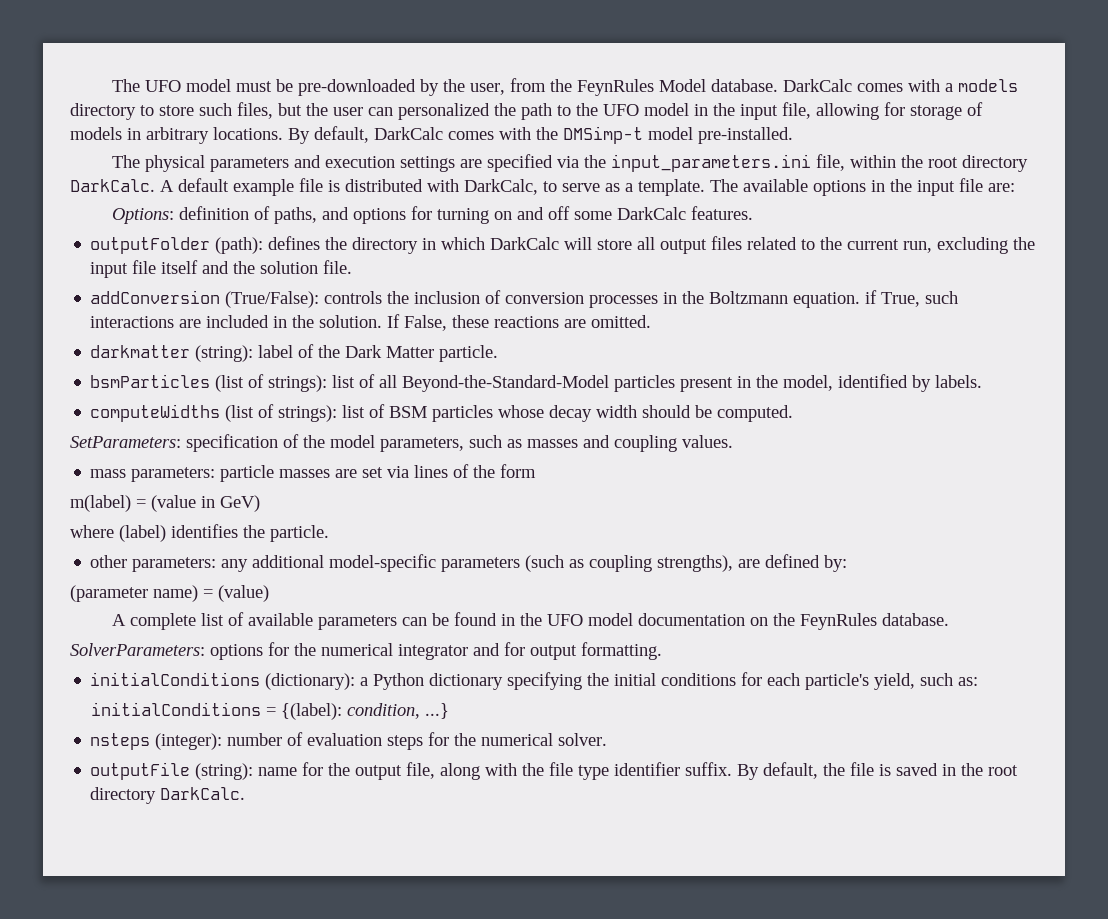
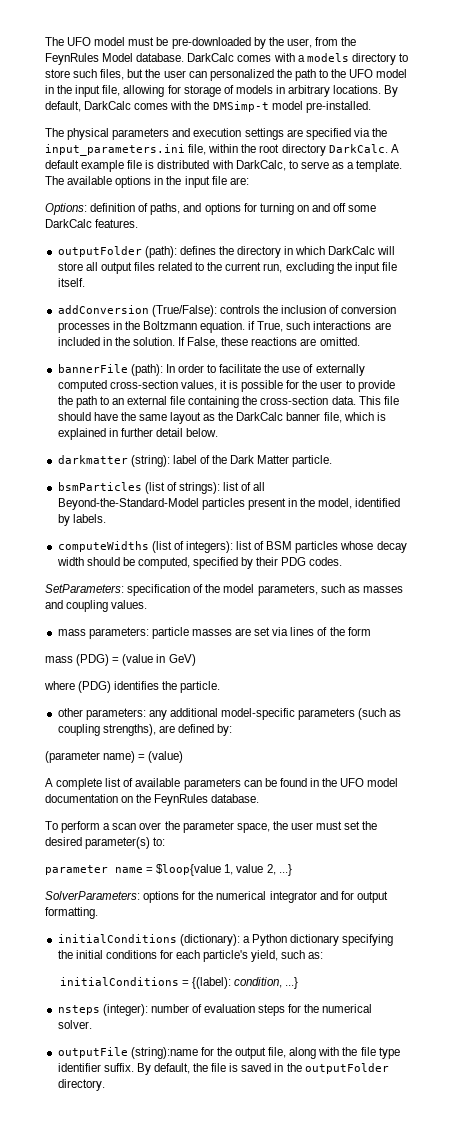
[161,260,353,274] itself and the solution file. -> [57,278,85,287] itself.
(652, 321) none -> [57,364,365,376] [57,380,395,392] [57,396,399,408] [57,412,386,424] [57,428,219,440] // bannerFile (path): In order to facilitate the use of externally computed cross-section values, it is possible for the user to provide the path to an external file containing the cross-section data. This file should have the same layout as the DarkCalc banner file, which is explained in further detail below.
[278,405,338,422] strings): -> [185,541,233,553] integers):
[717,405,794,422] computed. -> [137,557,343,569] computed, specified by their PDG codes.
[70,495,131,512] m(label) -> [45,654,110,666] mass (PDG)
[119,525,166,542] (label) -> [78,681,112,693] (PDG)
(950, 619) none -> [45,821,378,833] [45,837,166,849] [45,864,292,876] // To perform a scan over the parameter space, the user must set the desired parameter(s) to: // parameter name = $loop{value 1, value 2, ...}
[195,763,298,780] (string): name -> [130,1047,198,1059] (string):name
[988,765,1019,776] [90,787,246,804] root directory DarkCalc. -> [304,1063,389,1074] [57,1079,105,1091] outputFolder directory.

